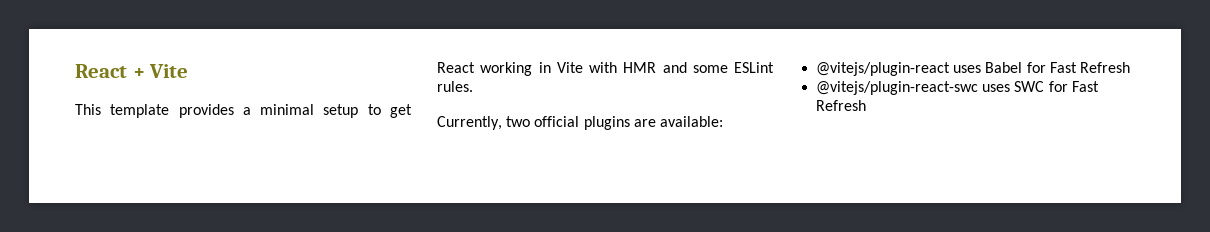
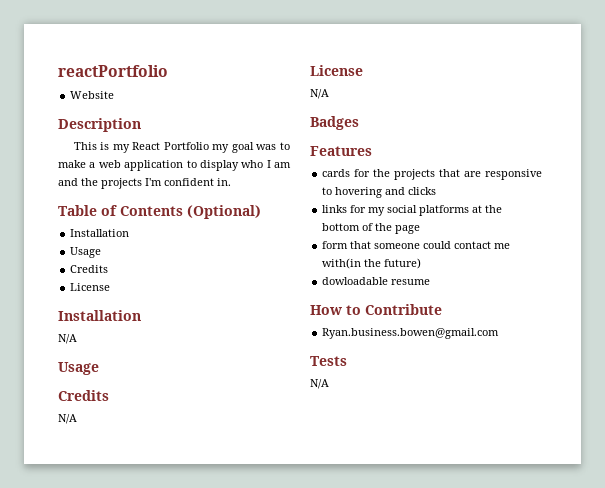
[75,64,189,78] [75,104,412,118] [437,62,774,76] [437,81,473,92] [437,116,723,130] [816,62,1130,76] [816,81,1099,95] [816,100,867,111] React + Vite // This template provides a minimal setup to get React working in Vite with HMR and some ESLint rules. // Currently, two official plugins are available: // @vitejs/plugin-react uses Babel for Fast Refresh // @vitejs/plugin-react-swc uses SWC for Fast Refresh -> [58,65,168,77] [70,91,115,99] [58,118,141,132] [73,142,290,153] [58,160,291,171] [58,178,231,189] [58,205,261,219] [70,229,130,237] [70,247,102,258] [70,265,109,273] [70,283,111,291] [58,310,141,321] [58,334,77,344] [58,362,99,375] [58,390,109,401] [58,414,77,424] [310,65,363,76] [310,89,329,99] [310,116,359,130] [310,146,372,156] [322,169,542,180] [322,187,437,198] [322,205,503,216] [322,223,421,234] [322,241,511,249] [322,258,422,269] [322,277,431,285] [310,304,442,315] [322,328,500,339] [310,356,347,366] [310,379,329,389] reactPortfolio // Website // Description // This is my React Portfolio my goal was to make a web application to display who I am and the projects I'm confident in. // Table of Contents (Optional) // Installation // Usage // Credits // License // Installation // N/A // Usage // Credits // N/A // License // N/A // Badges // Features // cards for the projects that are responsive to hovering and clicks // links for my social platforms at the bottom of the page // form that someone could contact me with(in the future) // dowloadable resume // How to Contribute // Ryan.business.bowen@gmail.com // Tests // N/A

